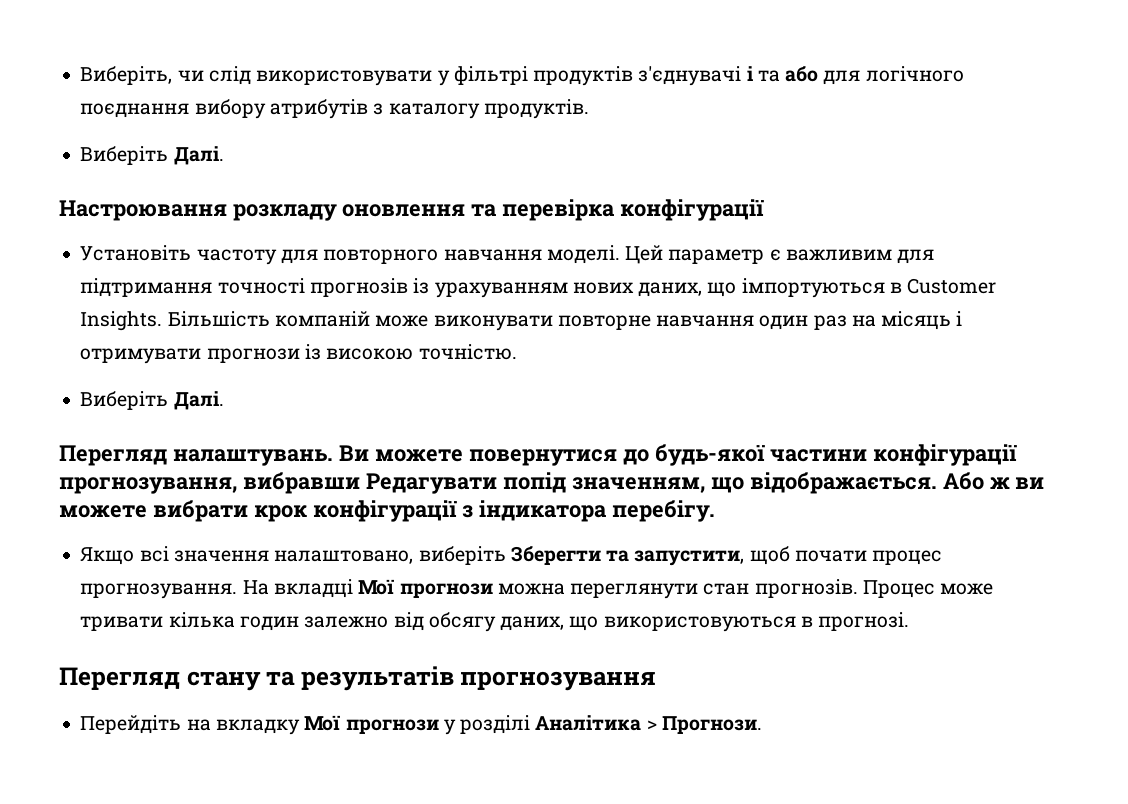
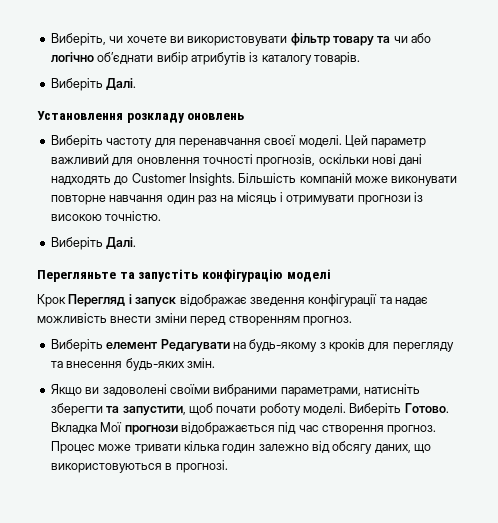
[208,66,964,86] [80,99,589,119] [80,146,224,165] [59,199,764,221] [80,245,935,265] [80,278,902,298] слід використовувати у фільтрі продуктів з'єднувачі і та або для логічного поєднання вибору атрибутів з каталогу продуктів. // Виберіть Далі. // Настроювання розкладу оновлення та перевірка конфігурації // Установіть частоту для повторного навчання моделі. Цей параметр є важливим для підтримання точності прогнозів із урахуванням нових даних, що імпортуються в -> [126,33,432,46] [50,52,360,65] [50,78,137,91] [37,111,245,123] [50,135,427,148] [50,154,423,167] [50,176,129,185] хочете ви використовувати фільтр товару та чи або логічно об’єднати вибір атрибутів із каталогу товарів. // Виберіть Далі. // Установлення розкладу оновлень // Виберіть частоту для перенавчання своєї моделі. Цей параметр важливий для оновлення точності прогнозів, оскільки нові дані надходять до
[59,444,1017,466] [59,472,1045,494] [59,500,715,522] [80,546,943,566] [80,579,858,599] Перегляд налаштувань. Ви можете повернутися до будь-якої частини конфігурації прогнозування, вибравши Редагувати попід значенням, що відображається. Або ж ви можете вибрати крок конфігурації з індикатора перебігу. // Якщо всі значення налаштовано, виберіть Зберегти та запустити, щоб почати процес прогнозування. На вкладці Мої прогнози можна переглянути стан прогнозів. -> [37,269,331,282] [37,294,428,307] [37,313,352,326] [50,339,454,352] [50,358,215,371] [50,384,420,397] [50,403,449,416] [50,422,437,435] Перегляньте та запустіть конфігурацію моделі // Крок Перегляд і запуск відображає зведення конфігурації та надає можливість внести зміни перед створенням прогноз. // Виберіть елемент Редагувати на будь-якому з кроків для перегляду та внесення будь-яких змін. // Якщо ви задоволені своїми вибраними параметрами, натисніть зберегти та запустити, щоб почати роботу моделі. Виберіть Готово. Вкладка Мої прогнози відображається під час створення прогноз.
[59,666,657,691] [80,715,762,735] // Перегляд стану та результатів прогнозування // Перейдіть на вкладку Мої прогнози у розділі Аналітика > Прогнози. -> (228, 466) none

